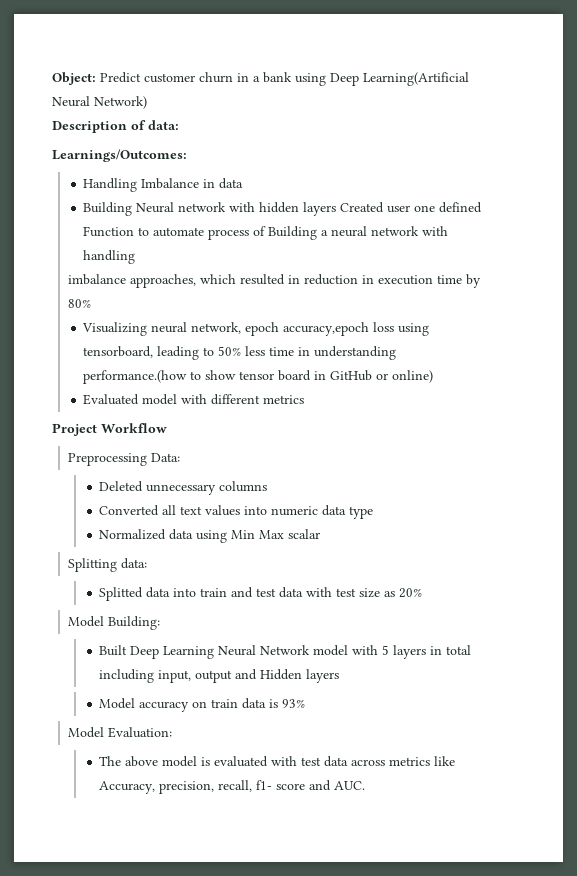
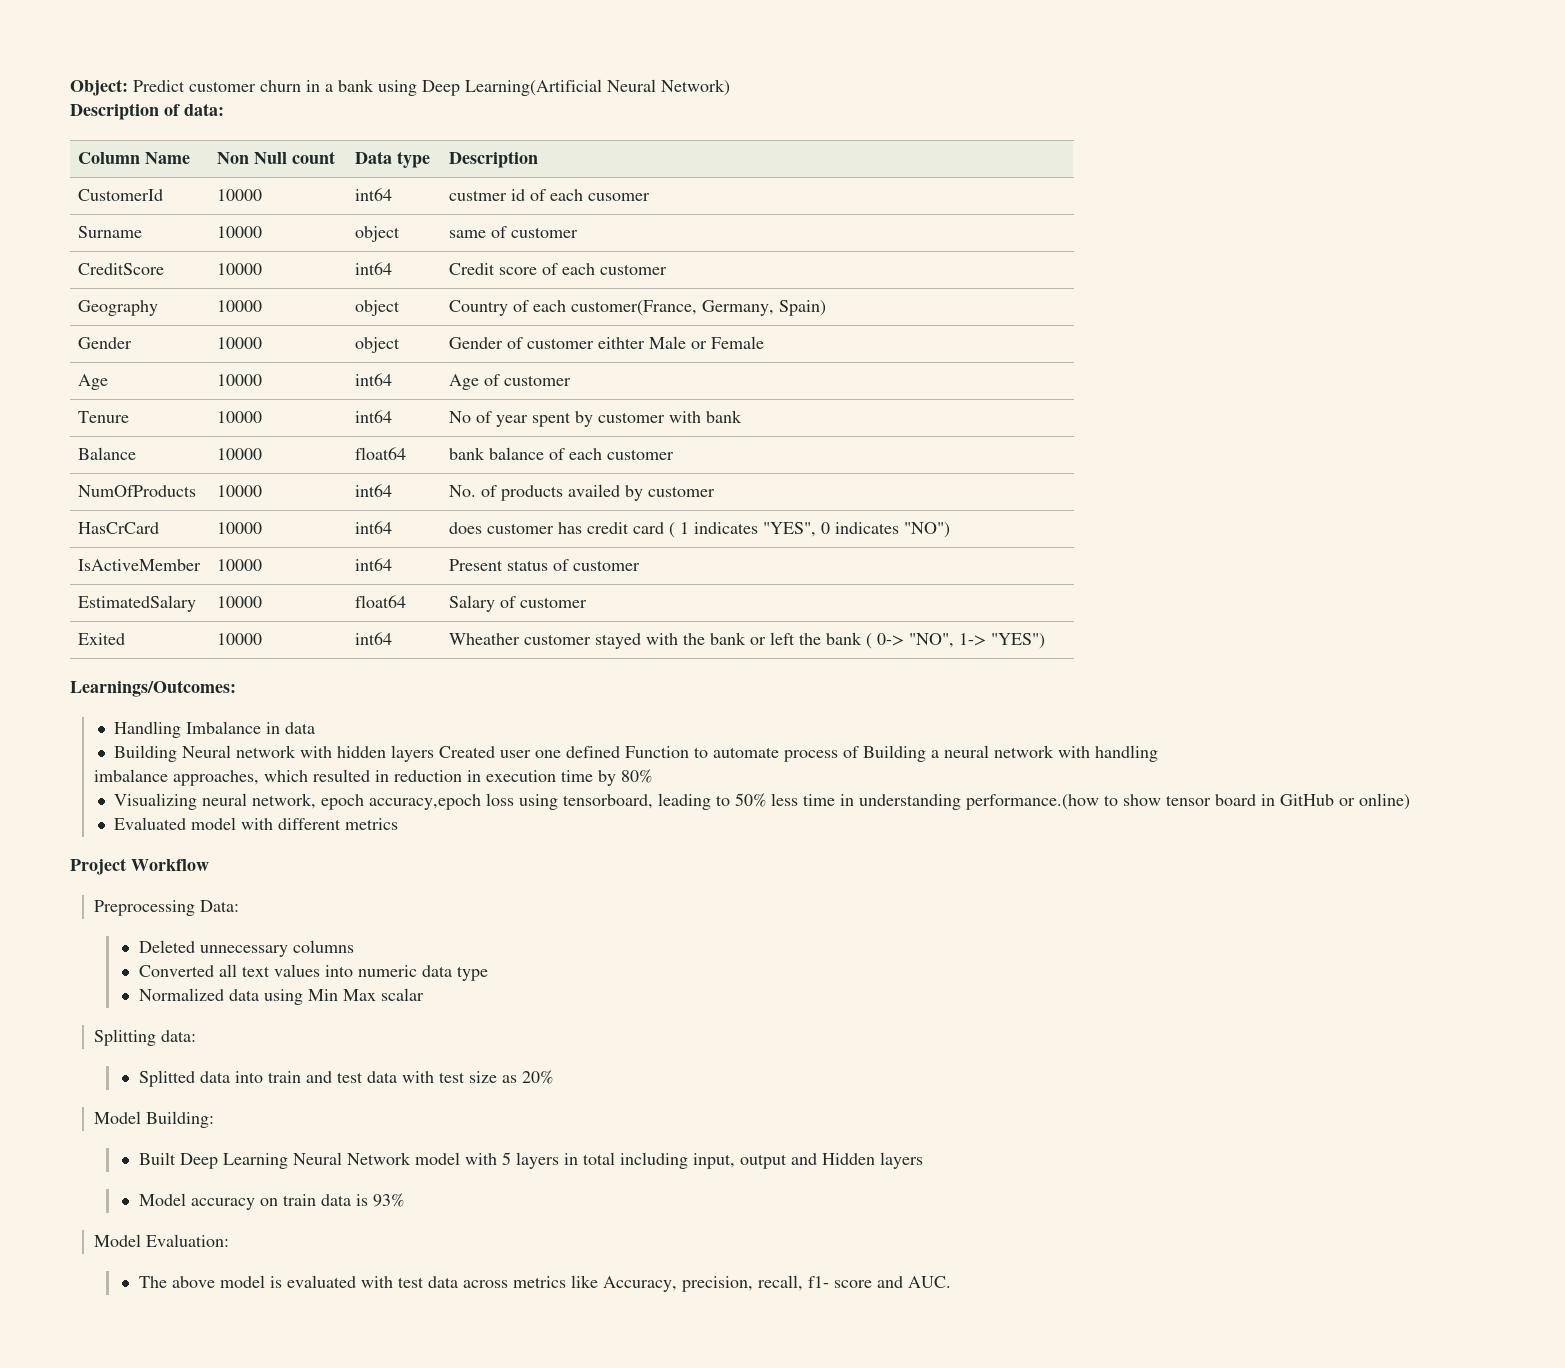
(179, 125) none -> [78,152,191,164] [217,151,336,164] [355,151,431,168] [449,151,539,168] [78,189,164,201] [217,189,263,201] [355,188,393,201] [449,189,651,201] [78,226,143,238] [217,226,263,238] [355,226,401,242] [449,226,579,238] [78,263,165,275] [217,263,263,275] [355,262,393,275] [449,263,668,275] [78,300,159,316] [217,300,263,312] [355,300,401,316] [449,300,827,316] [78,337,133,349] [217,337,263,349] [355,337,401,353] [449,336,765,349] [78,374,109,390] [217,374,263,386] [355,373,393,386] [449,374,572,390] [78,411,130,423] [217,411,263,423] [355,410,393,423] [449,410,743,427] [78,447,137,460] [217,448,263,460] [355,447,407,460] [449,447,675,460] [78,485,197,497] [217,485,263,497] [355,484,393,497] [449,484,716,501] [78,522,160,534] [217,522,263,534] [355,521,393,534] [449,522,951,538] [78,559,202,571] [217,559,263,571] [355,558,393,571] [449,559,641,571] [78,595,197,612] [217,596,263,608] [355,595,407,608] [449,595,588,612] [78,633,126,645] [217,633,263,645] [355,632,393,645] [449,632,1046,649] // Column Name | Non Null count | Data type | Description // CustomerId | 10000 | int64 | custmer id of each cusomer // Surname | 10000 | object | same of customer // CreditScore | 10000 | int64 | Credit score of each customer // Geography | 10000 | object | Country of each customer(France, Germany, Spain) // Gender | 10000 | object | Gender of customer eithter Male or Female // Age | 10000 | int64 | Age of customer // Tenure | 10000 | int64 | No of year spent by customer with bank // Balance | 10000 | float64 | bank balance of each customer // NumOfProducts | 10000 | int64 | No. of products availed by customer // HasCrCard | 10000 | int64 | does customer has credit card ( 1 indicates "YES", 0 indicates "NO") // IsActiveMember | 10000 | int64 | Present status of customer // EstimatedSalary | 10000 | float64 | Salary of customer // Exited | 10000 | int64 | Wheather customer stayed with the bank or left the bank ( 0-> "NO", 1-> "YES")

